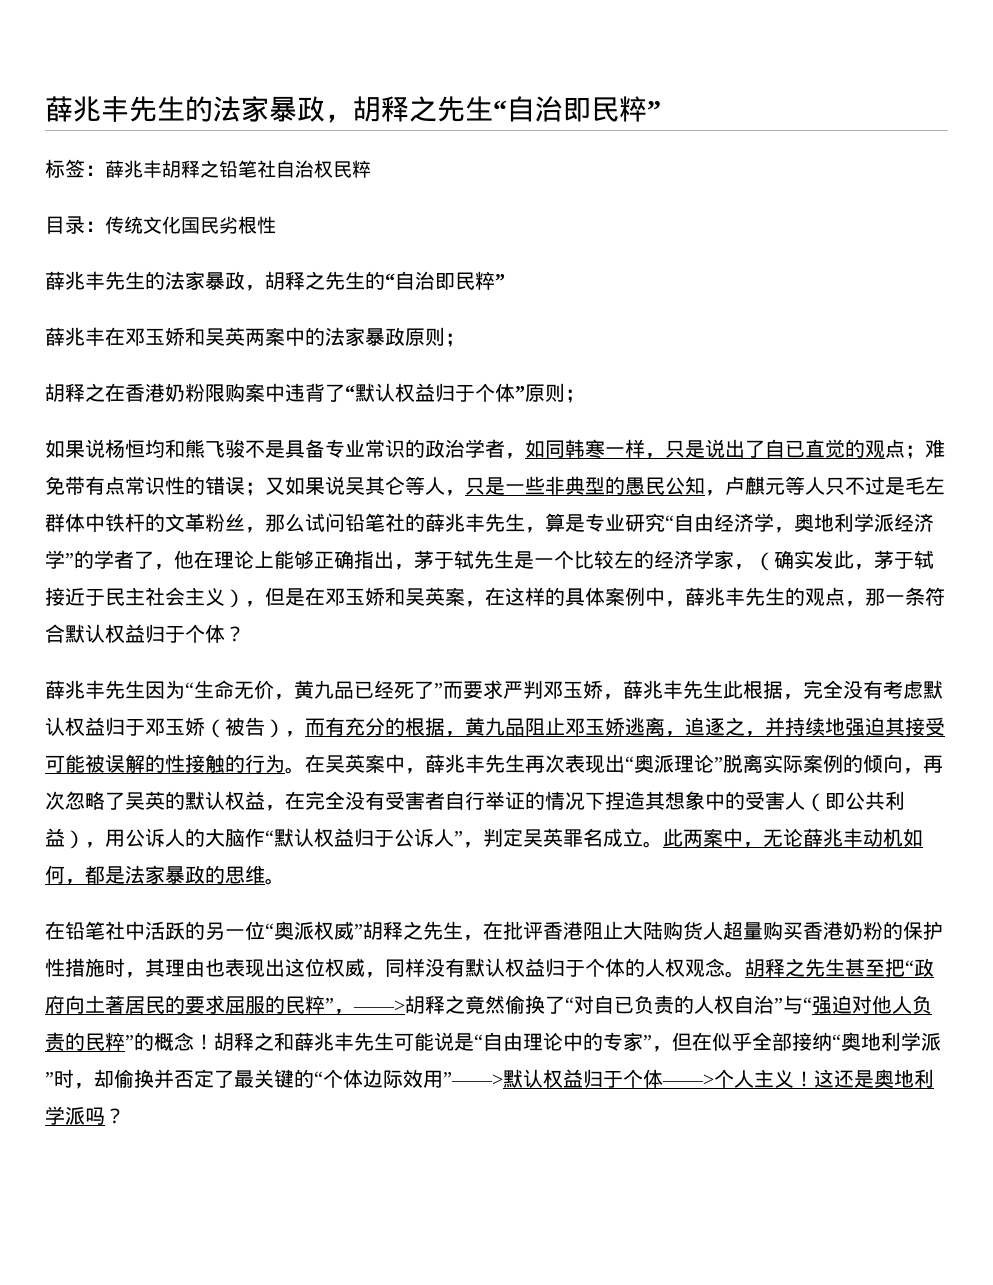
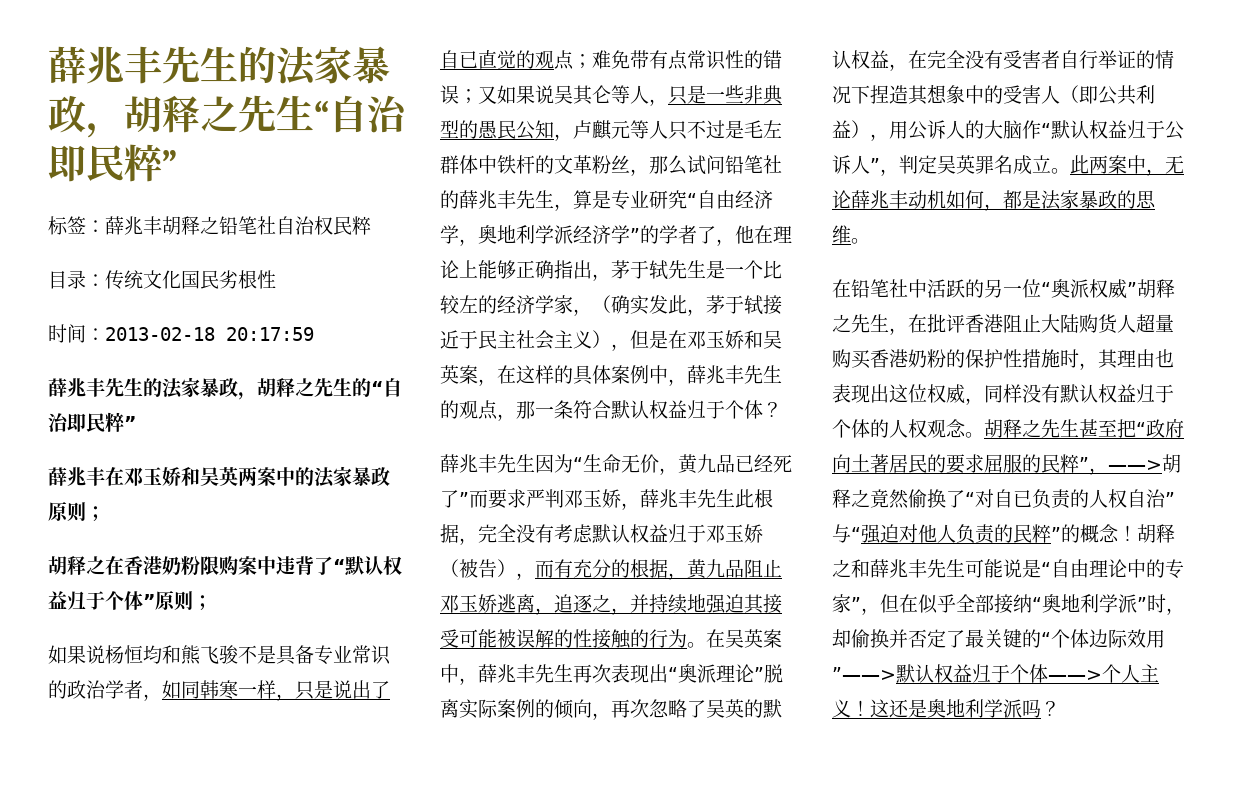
(276, 225) none -> [48,324,314,343] // 时间：2013-02-18 20:17:59

